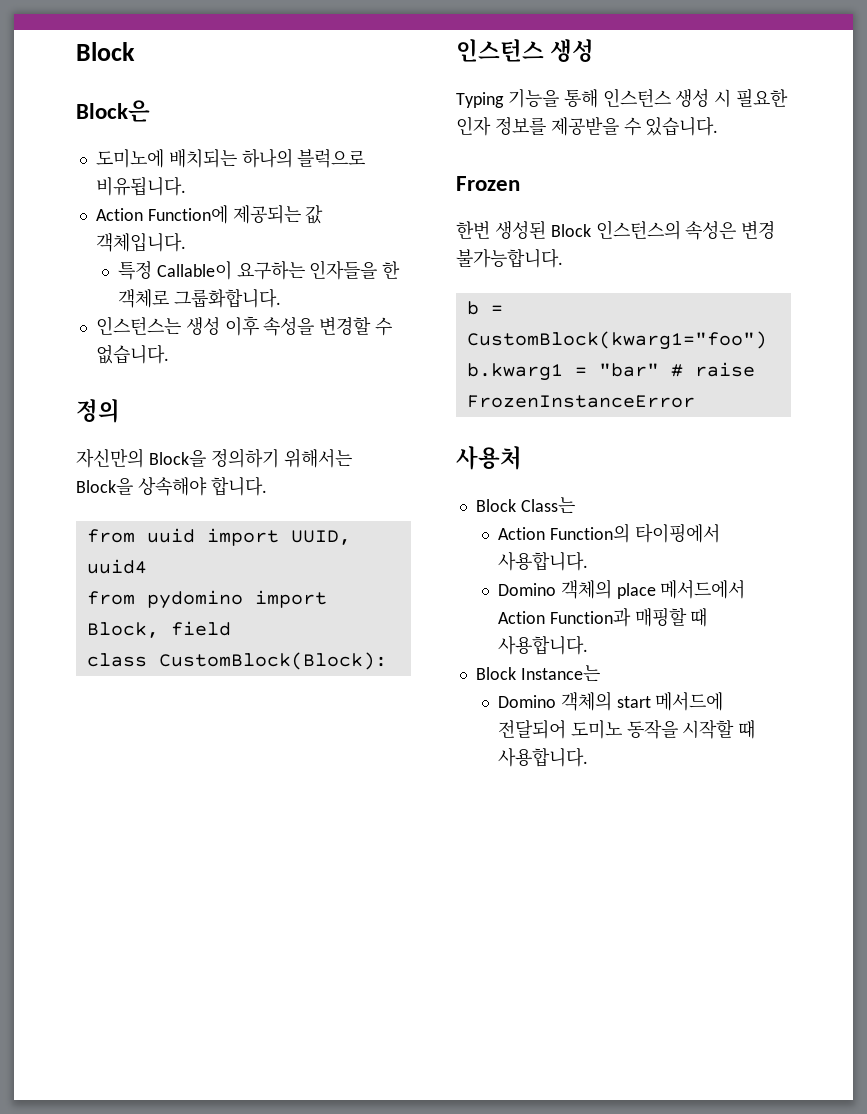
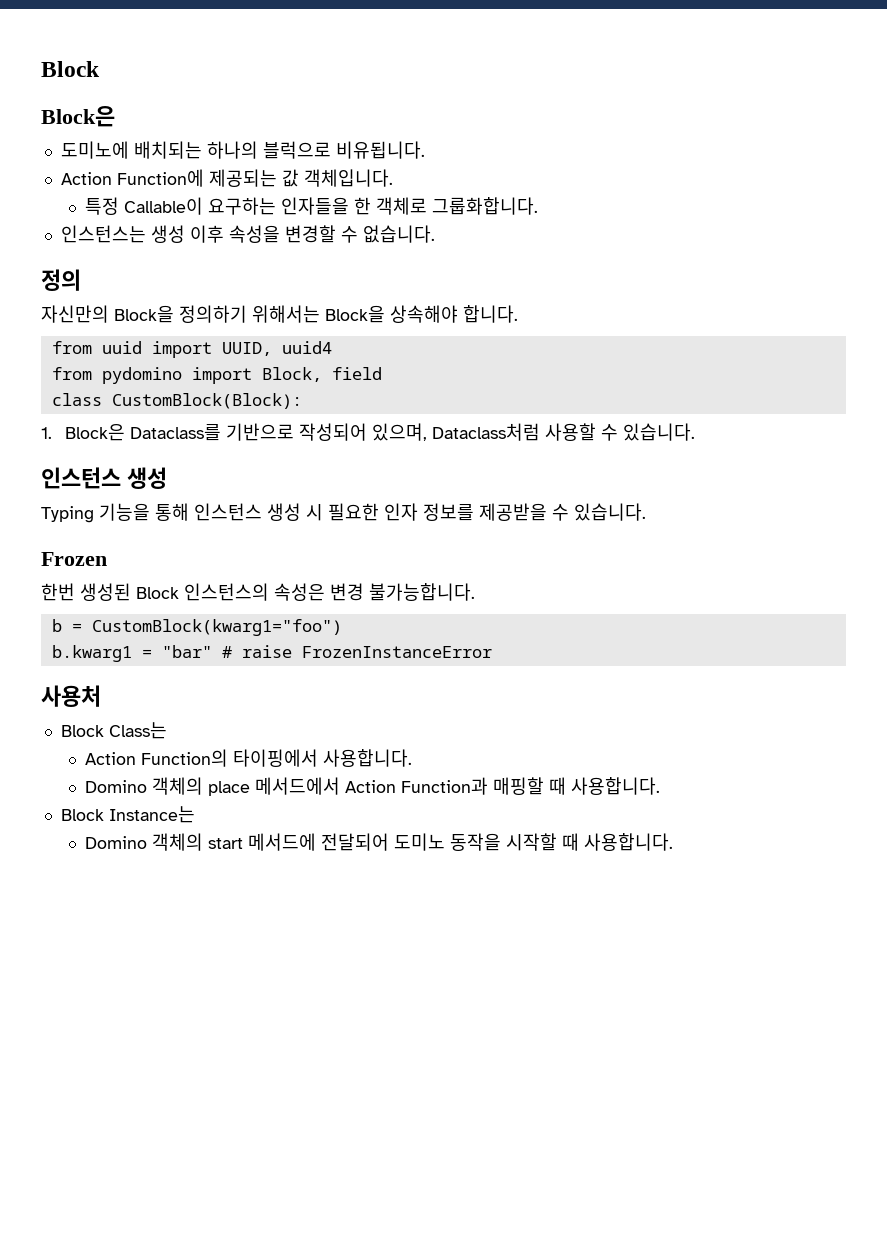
(387, 661) none -> [41,423,696,441] // 1. Block은 Dataclass를 기반으로 작성되어 있으며, Dataclass처럼 사용할 수 있습니다.

